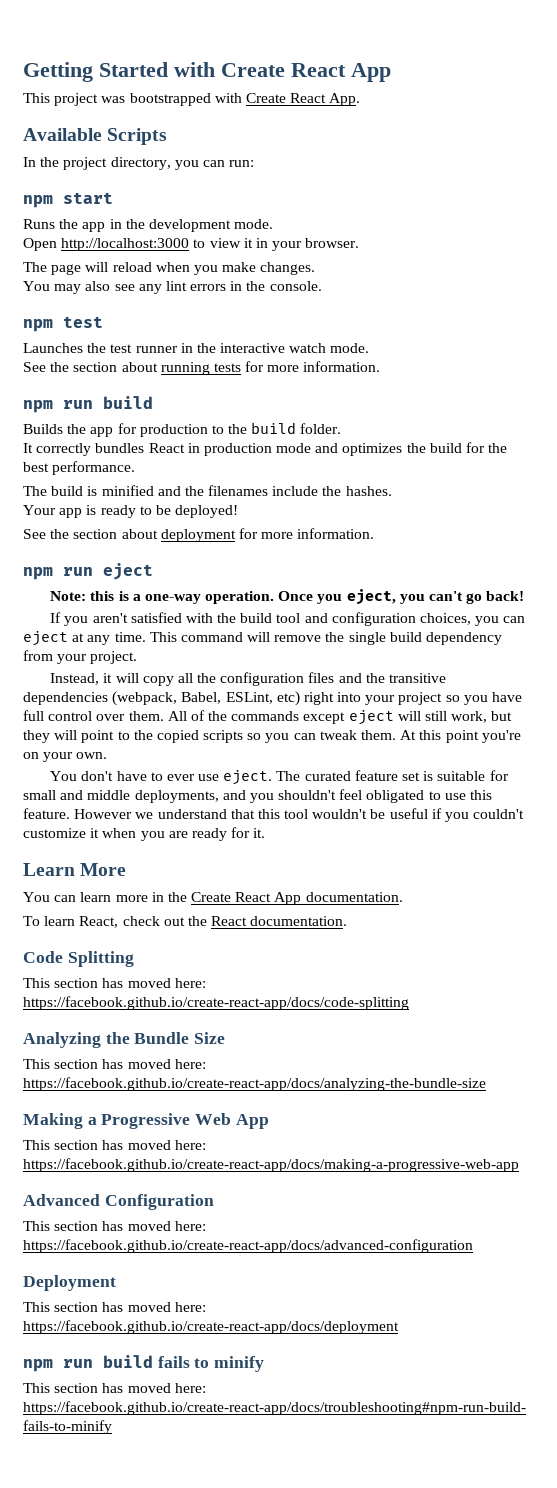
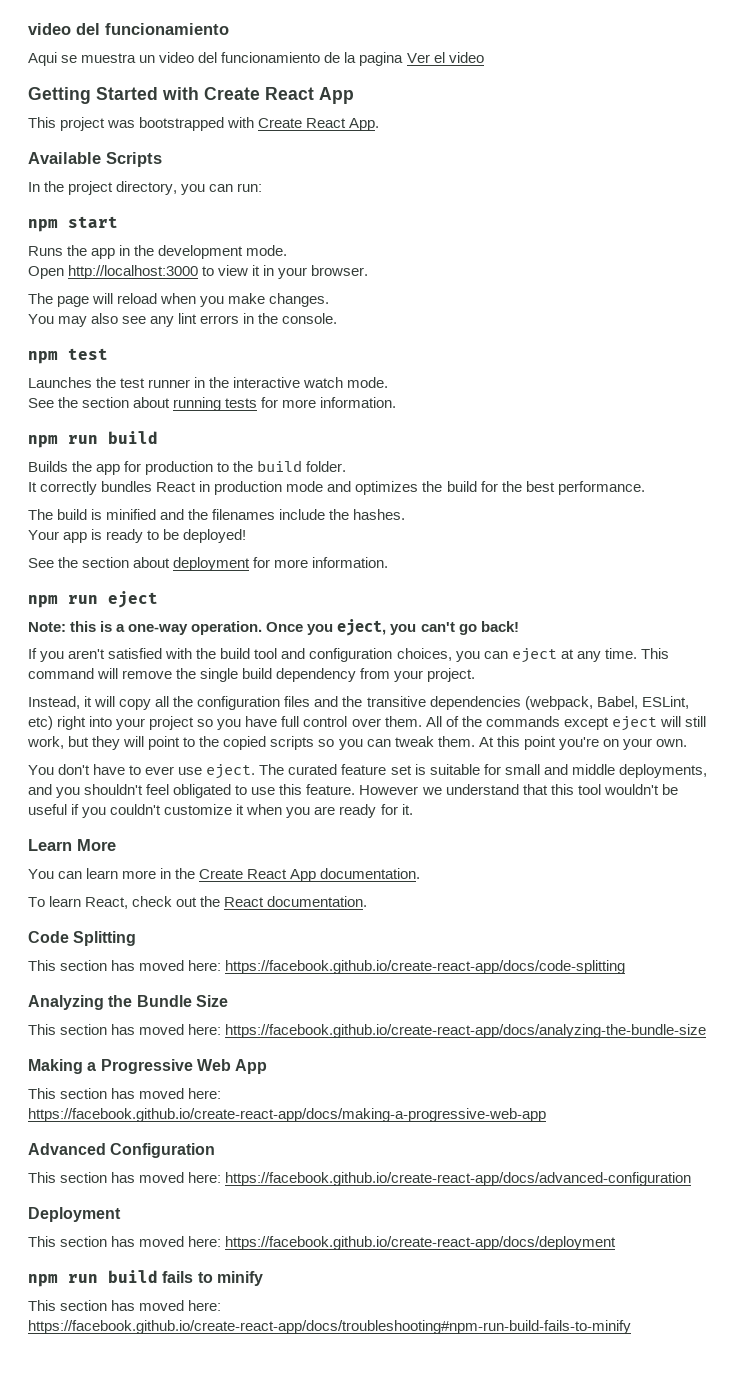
(23, 72) none -> [28,23,229,35] [28,52,484,66] video del funcionamiento // Aqui se muestra un video del funcionamiento de la pagina Ver el video //

